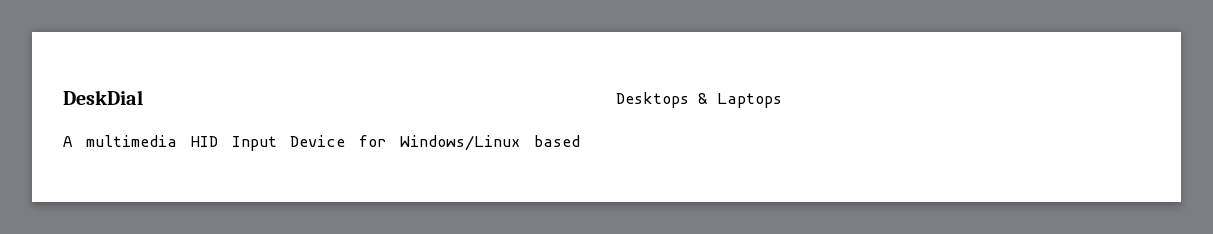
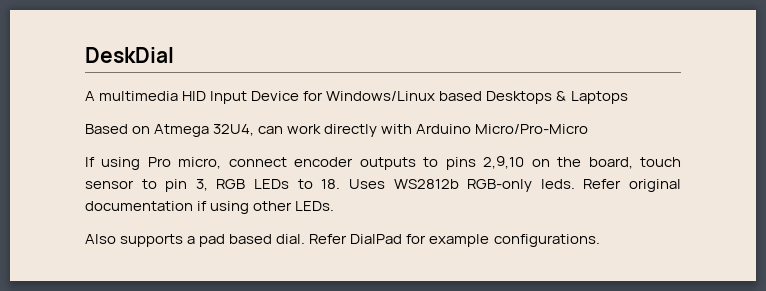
(782, 100) none -> [85,124,589,137] [85,156,681,170] [85,179,682,192] [85,201,335,214] [85,234,600,247] // Based on Atmega 32U4, can work directly with Arduino Micro/Pro-Micro // If using Pro micro, connect encoder outputs to pins 2,9,10 on the board, touch sensor to pin 3, RGB LEDs to 18. Uses WS2812b RGB-only leds. Refer original documentation if using other LEDs. // Also supports a pad based dial. Refer DialPad for example configurations.

